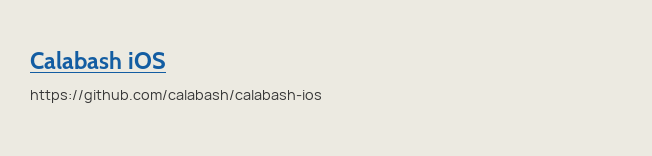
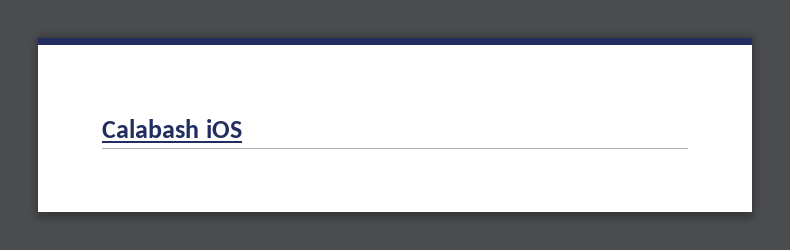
[30,90,322,103] // https://github.com/calabash/calabash-ios -> (242, 128) none

